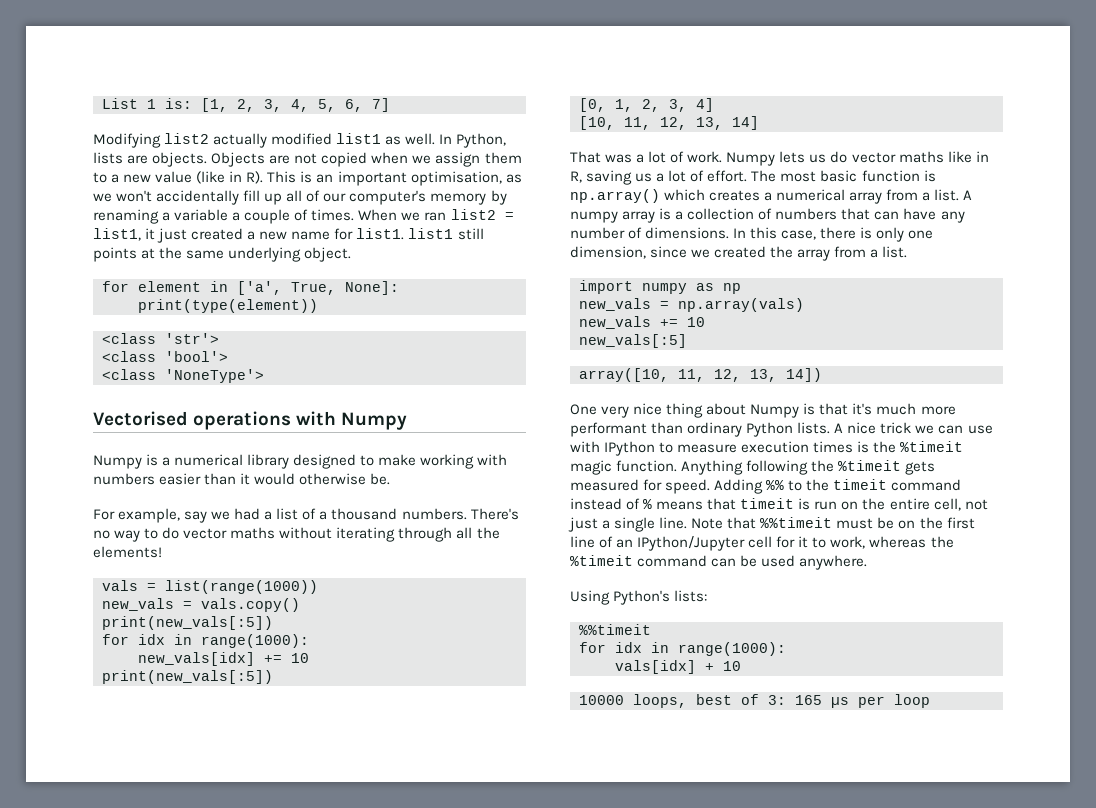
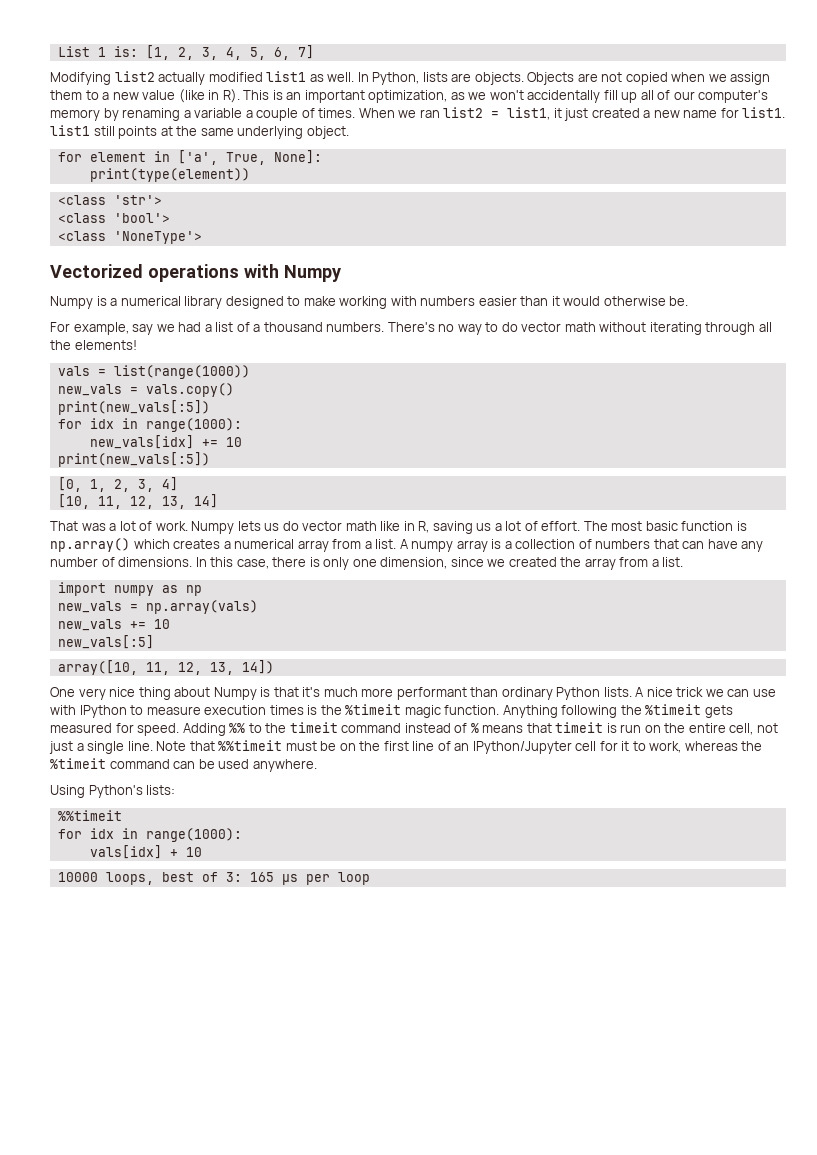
[410,171,502,186] optimisation, -> [368,90,448,103] optimization,
[93,411,188,426] Vectorised -> [50,264,143,278] Vectorized
[230,527,276,539] maths -> [564,322,596,332] math
[898,151,944,163] maths -> [345,521,377,531] math

